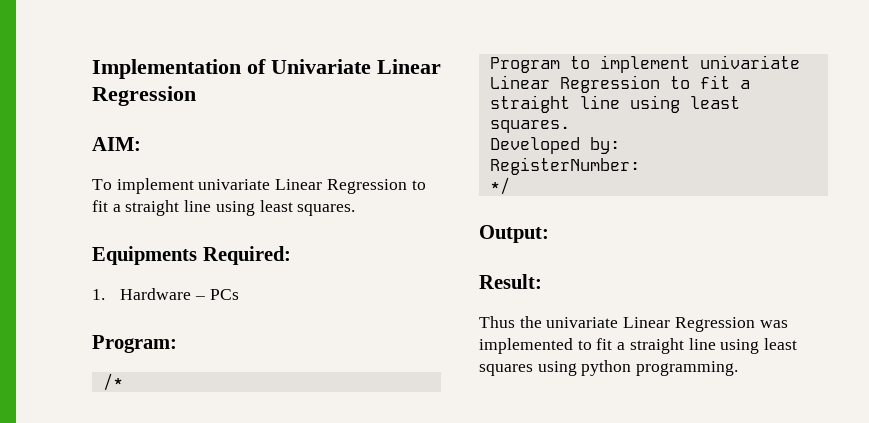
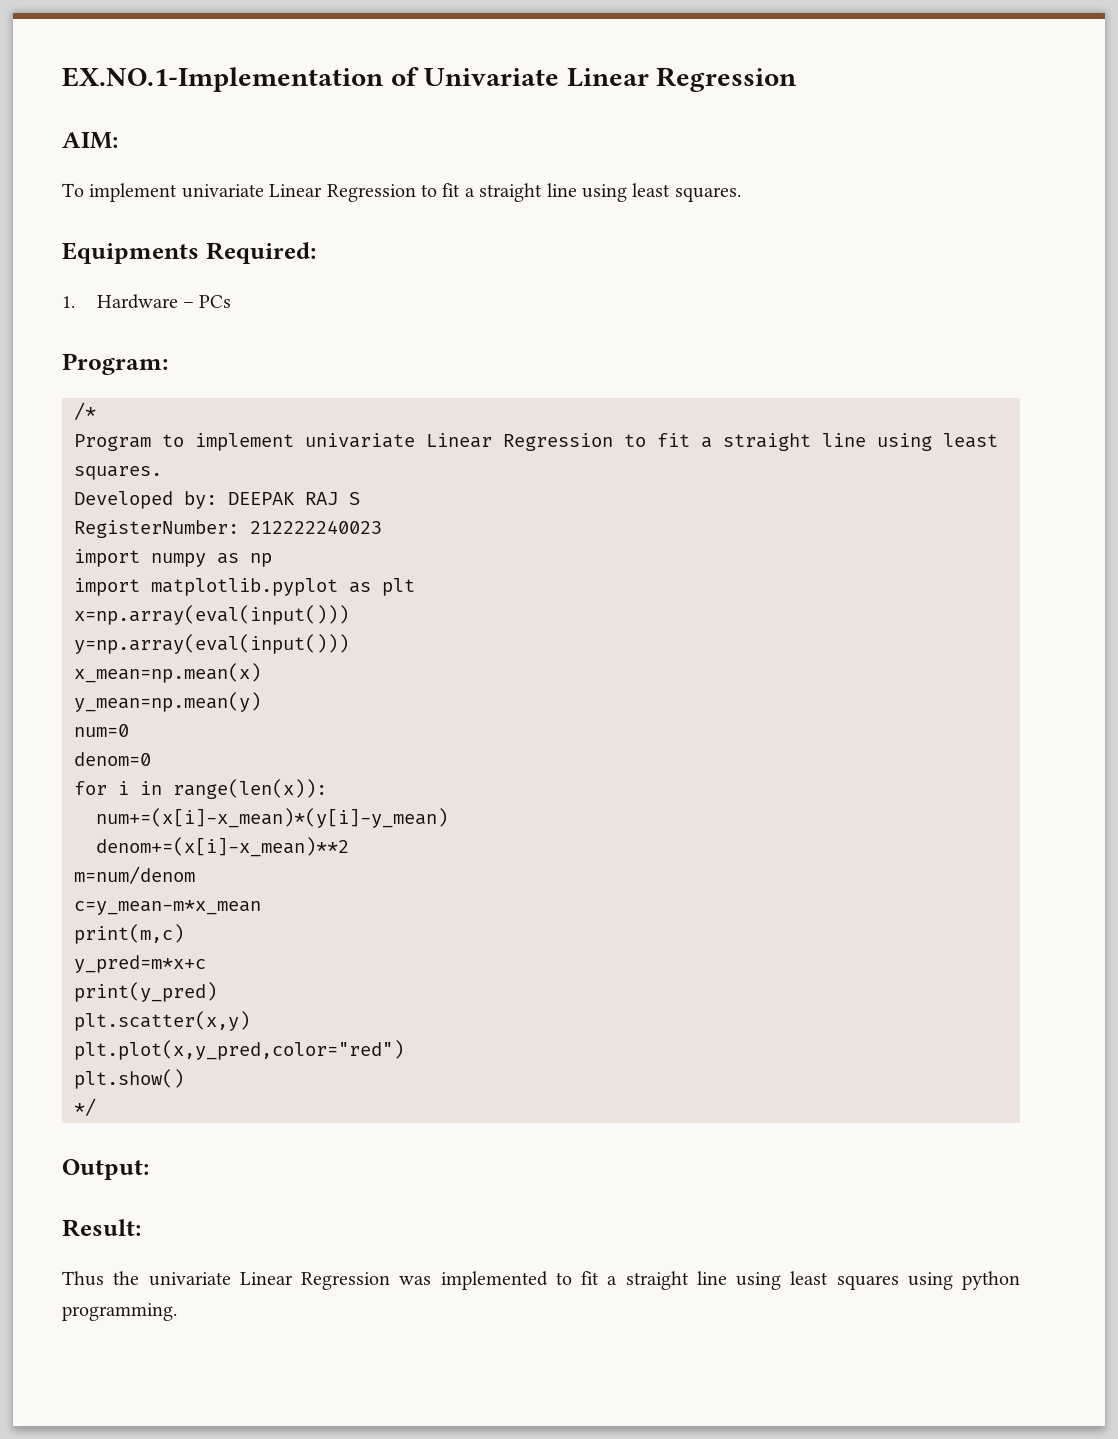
[92,59,241,79] Implementation -> [62,67,384,92] EX.NO.1-Implementation
[489,157,640,175] // RegisterNumber: -> [228,492,360,505] [74,520,382,538] [74,549,272,567] [74,578,415,596] [74,605,349,625] [74,634,349,654] [74,663,261,683] [74,692,261,712] [74,724,129,737] [74,752,151,766] [74,779,327,799] [96,808,448,828] [96,837,349,857] [74,866,195,884] [74,900,261,915] [74,924,184,944] [74,955,206,973] [74,982,217,1002] [74,1011,250,1031] [74,1040,404,1060] [74,1069,184,1089] DEEPAK RAJ S // RegisterNumber: 212222240023 // import numpy as np // import matplotlib.pyplot as plt // x=np.array(eval(input())) // y=np.array(eval(input())) // x_mean=np.mean(x) // y_mean=np.mean(y) // num=0 // denom=0 // for i in range(len(x)): // num+=(x[i]-x_mean)*(y[i]-y_mean) // denom+=(x[i]-x_mean)**2 // m=num/denom // c=y_mean-m*x_mean // print(m,c) // y_pred=m*x+c // print(y_pred) // plt.scatter(x,y) // plt.plot(x,y_pred,color="red") // plt.show()

